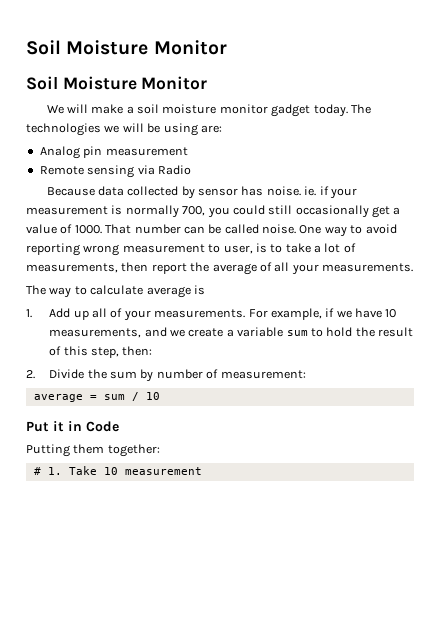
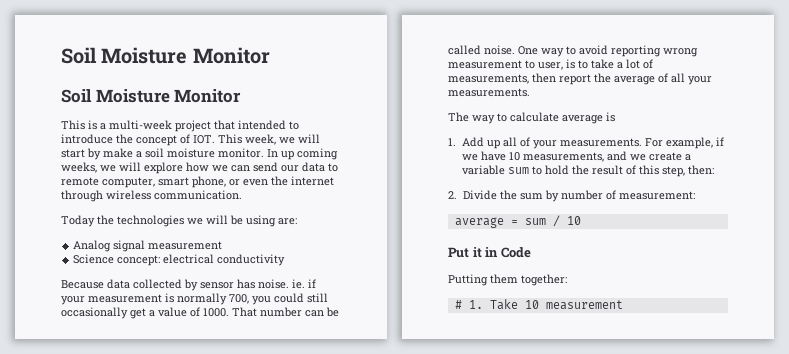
[46,104,371,117] We will make a soil moisture monitor gadget today. The -> [61,120,299,132] [61,134,320,146] [61,148,338,160] [61,162,338,174] [61,176,334,188] [61,190,242,202] [61,215,114,227] This is a multi-week project that intended to introduce the concept of IOT. This week, we will start by make a soil moisture monitor. In up coming weeks, we will explore how we can send our data to remote computer, smart phone, or even the internet through wireless communication. // Today the
[83,146,103,158] pin -> [113,240,146,252] signal
[39,165,191,178] Remote sensing via Radio -> [73,254,286,266] Science concept: electrical conductivity

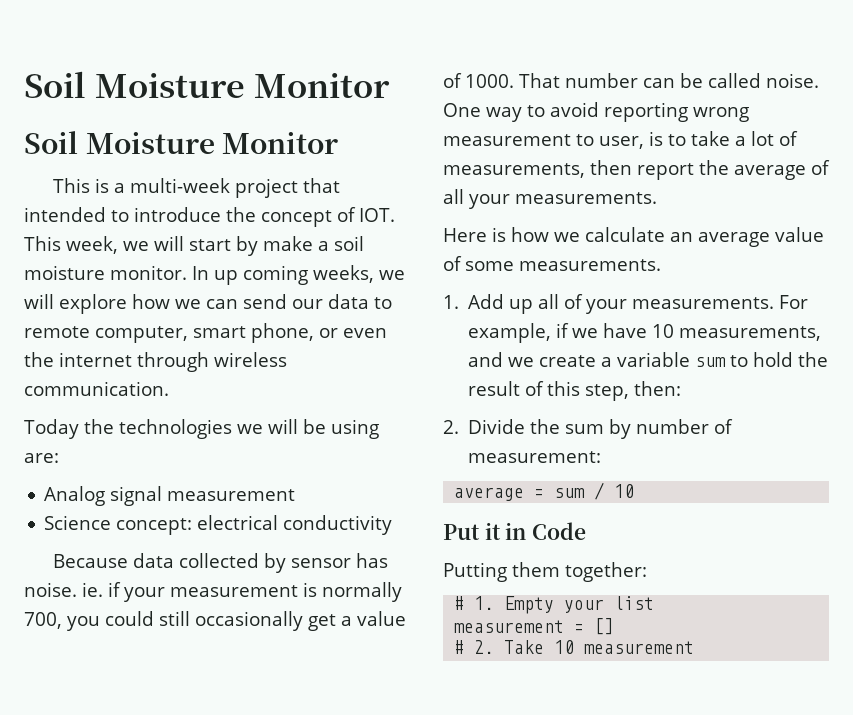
[448,112,615,124] The way to calculate average is -> [443,227,824,247] [443,256,661,271] Here is how we calculate an average value of some measurements.
(483, 304) none -> [504,596,655,614] [454,618,615,635] [454,640,495,654] Empty your list // measurement = [] // # 2.

